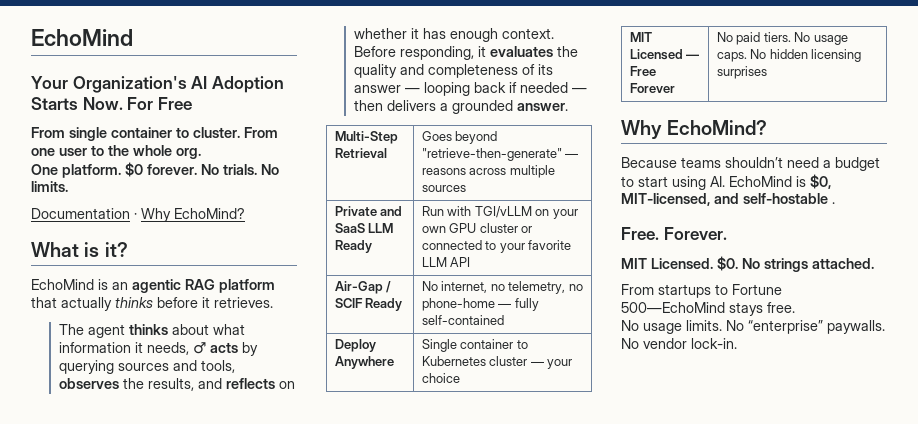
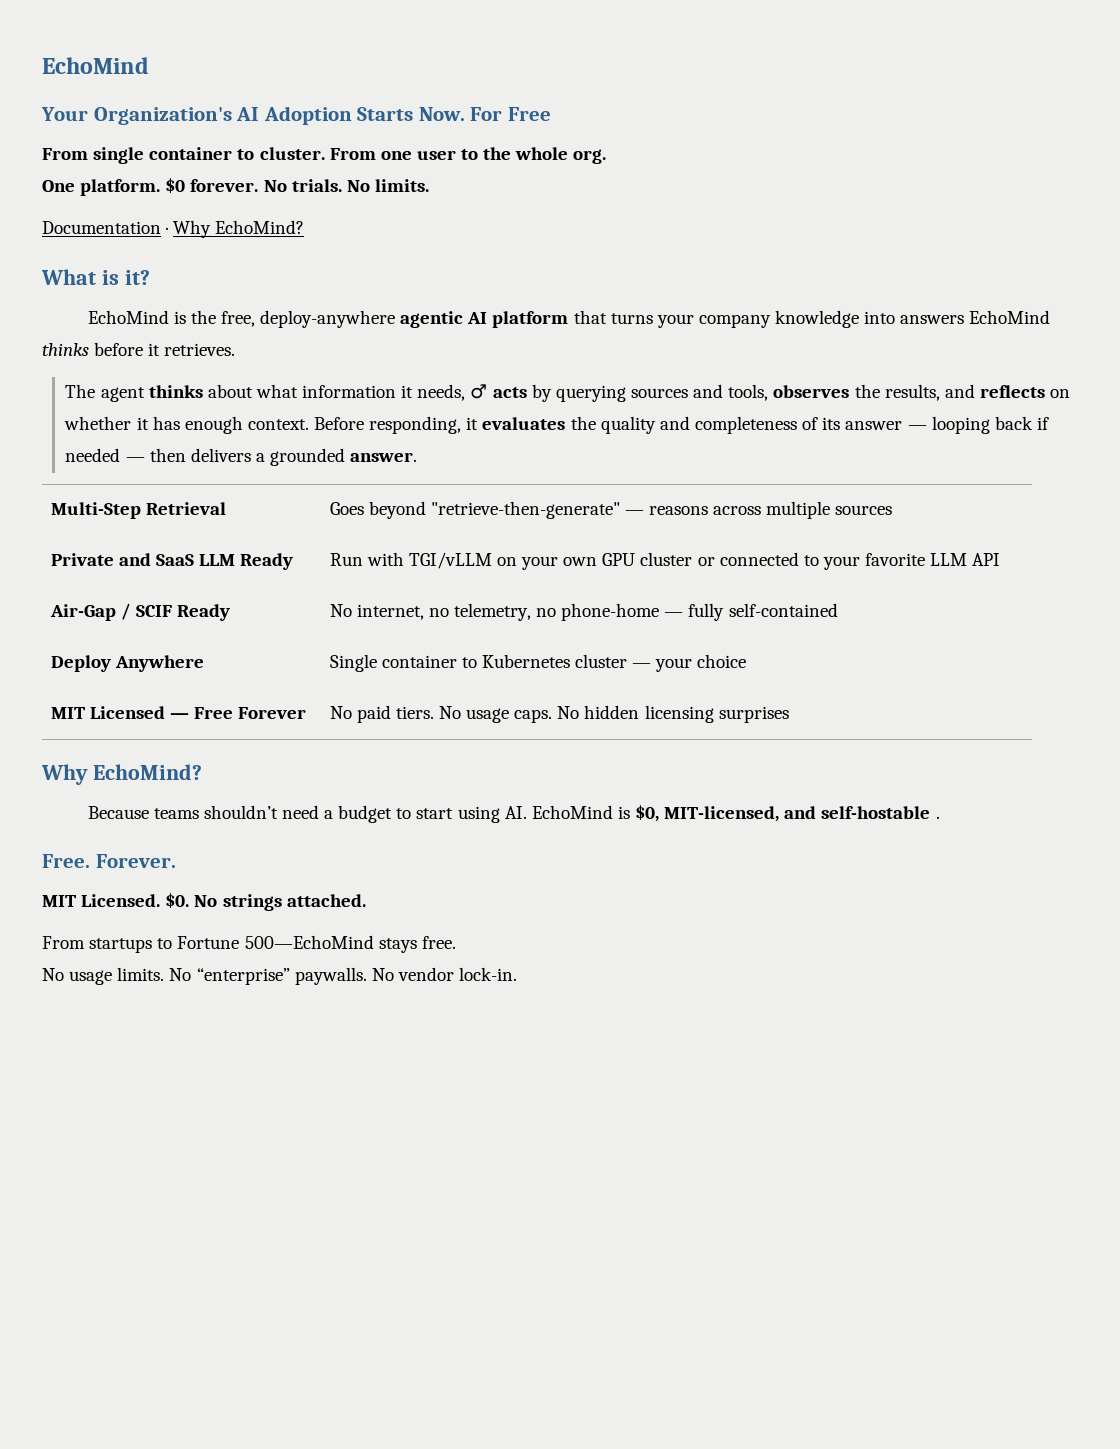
[112,279,275,293] [31,297,112,311] an agentic RAG platform that actually -> [190,310,1051,328] the free, deploy-anywhere agentic AI platform that turns your company knowledge into answers EchoMind

